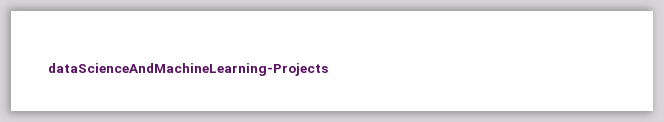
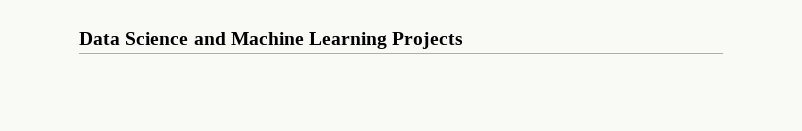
[48,63,328,76] dataScienceAndMachineLearning-Projects -> [79,32,464,49] Data Science and Machine Learning Projects

